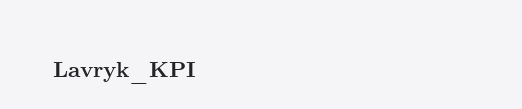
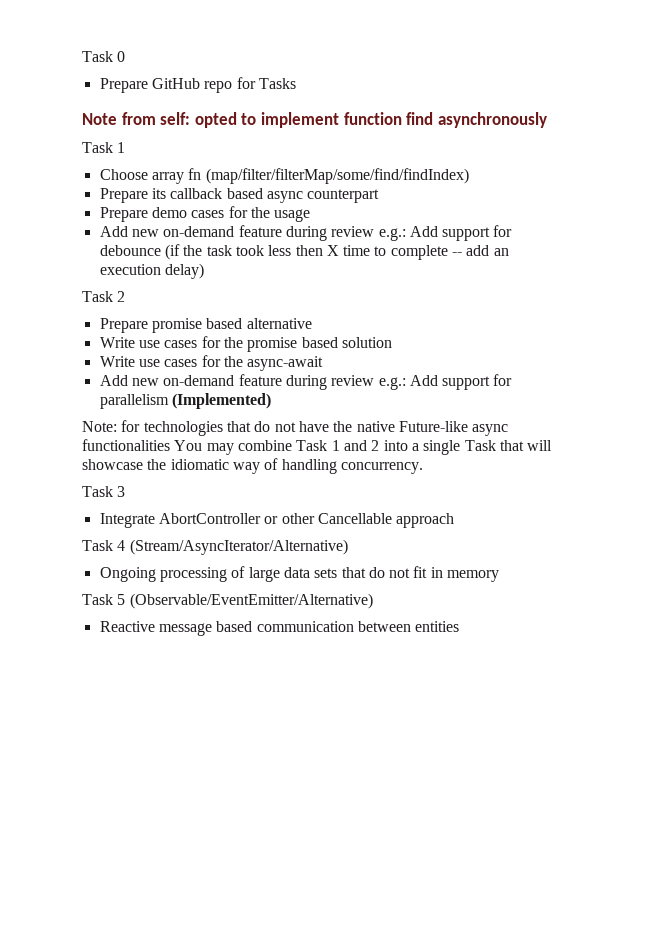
[53,62,196,84] Lavryk_KPI -> [82,51,126,62] [99,77,296,93] [82,112,547,128] [82,142,126,153] [99,168,469,184] [99,188,380,203] [99,206,311,222] [99,225,513,241] [99,244,509,260] [99,263,204,279] [82,291,126,302] [99,318,312,333] [99,336,392,352] [99,355,324,371] [99,374,513,390] [99,393,271,409] [82,420,509,436] [82,439,553,455] [82,458,423,474] [82,486,126,497] [99,513,455,528] [82,539,348,555] [99,566,500,582] [82,593,373,609] [99,621,460,636] Task 0 // Prepare GitHub repo for Tasks // Note from self: opted to implement function find asynchronously // Task 1 // Choose array fn (map/filter/filterMap/some/find/findIndex) // Prepare its callback based async counterpart // Prepare demo cases for the usage // Add new on-demand feature during review e.g.: Add support for debounce (if the task took less then X time to complete -- add an execution delay) // Task 2 // Prepare promise based alternative // Write use cases for the promise based solution // Write use cases for the async-await // Add new on-demand feature during review e.g.: Add support for parallelism (Implemented) // Note: for technologies that do not have the native Future-like async functionalities You may combine Task 1 and 2 into a single Task that will showcase the idiomatic way of handling concurrency. // Task 3 // Integrate AbortController or other Cancellable approach // Task 4 (Stream/AsyncIterator/Alternative) // Ongoing processing of large data sets that do not fit in memory // Task 5 (Observable/EventEmitter/Alternative) // Reactive message based communication between entities

